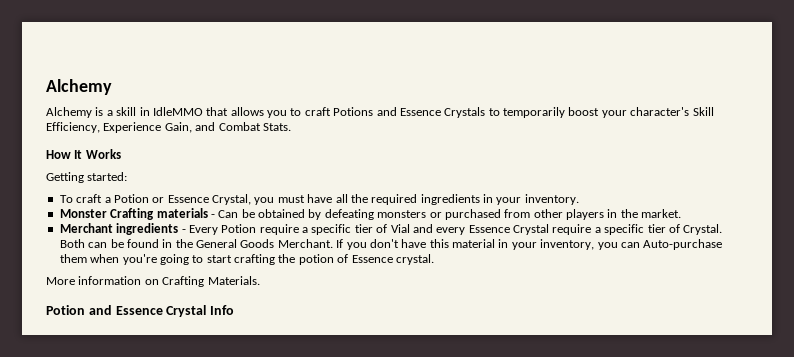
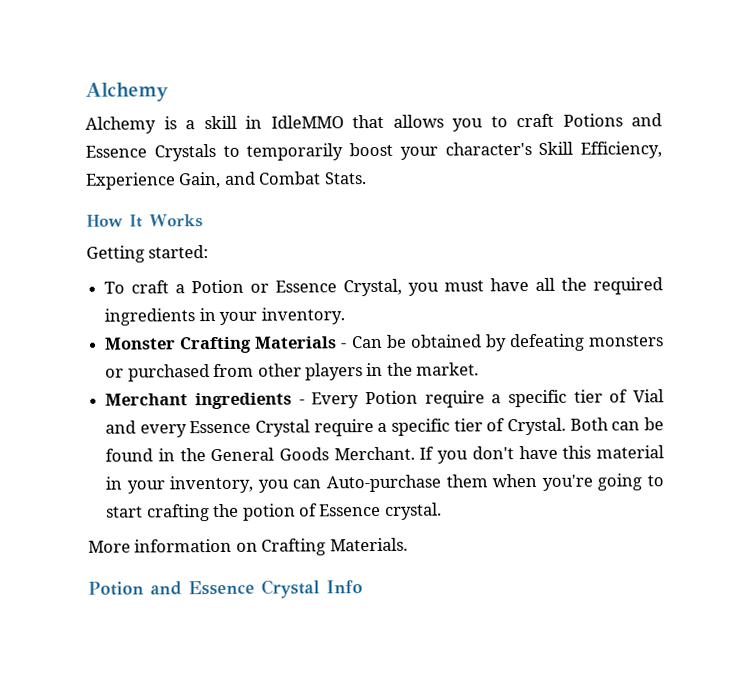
[156,208,208,218] materials -> [254,336,338,349] Materials

